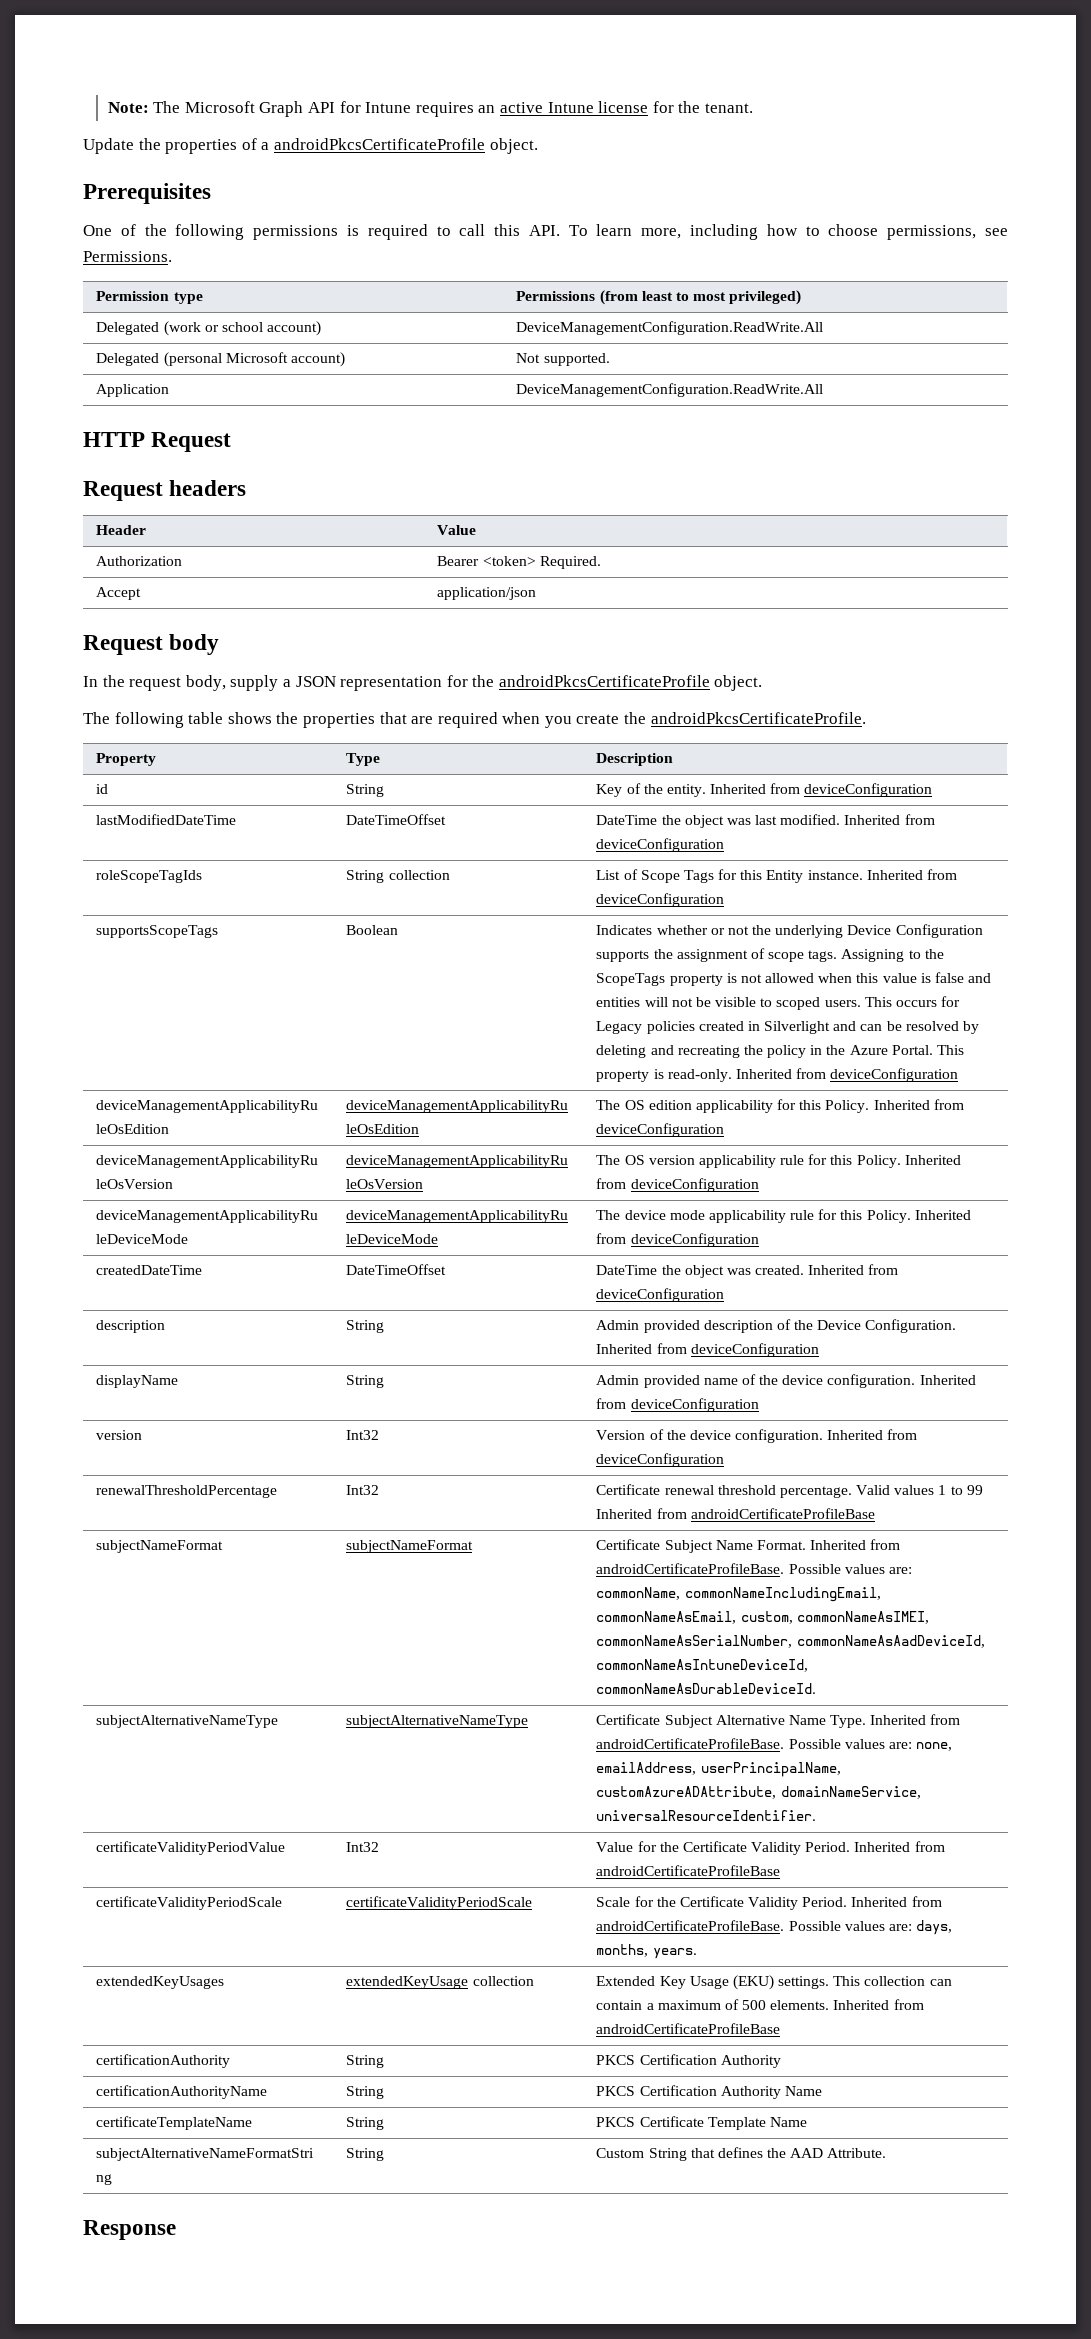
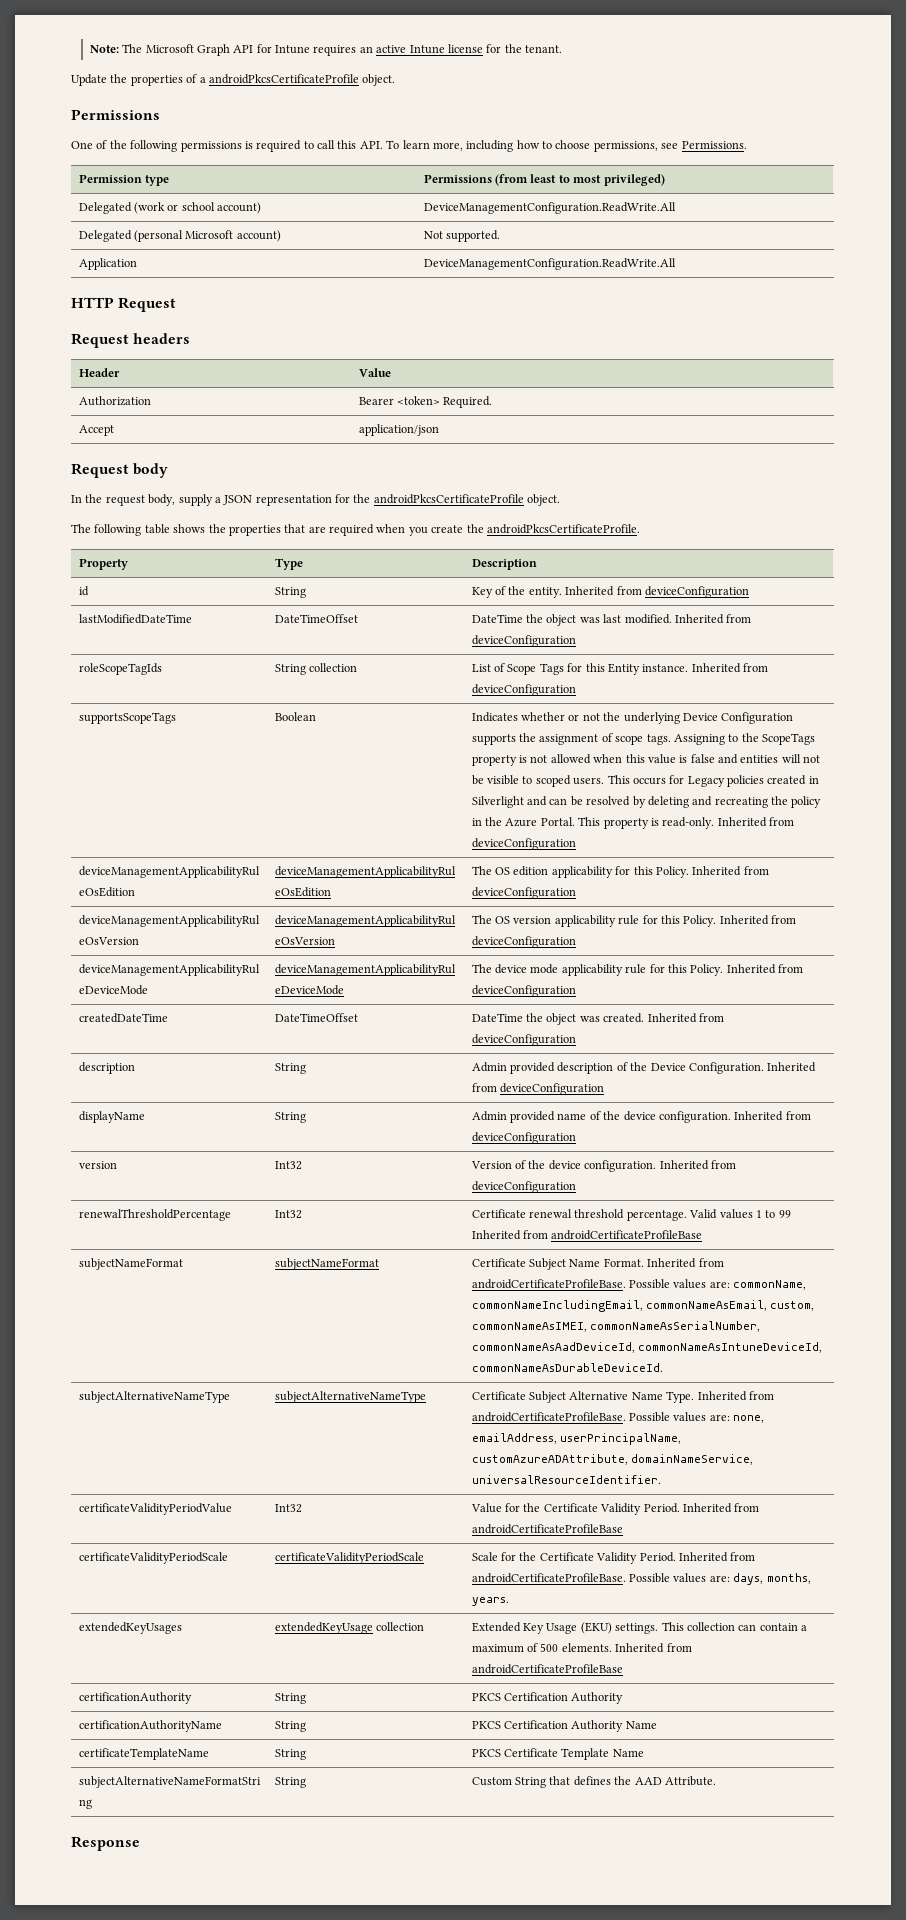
[83,183,211,204] Prerequisites -> [71,109,160,120] Permissions

